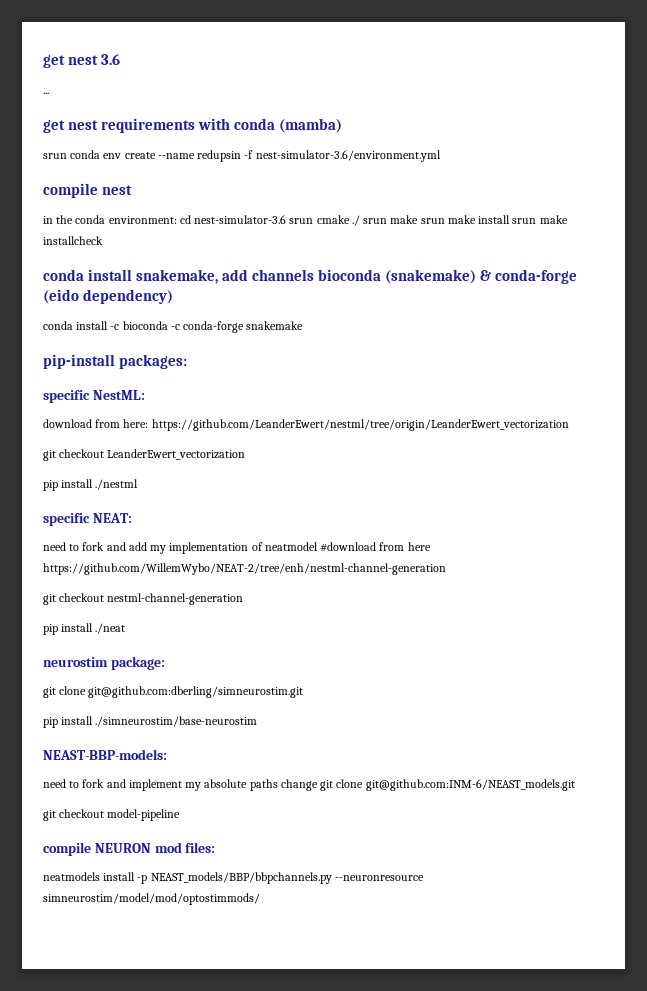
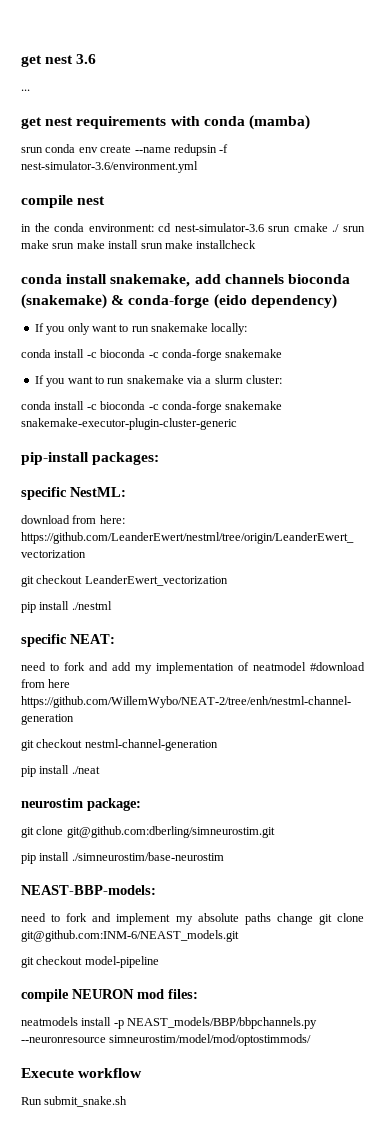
[43,321,304,333] // conda install -c bioconda -c conda-forge snakemake -> [34,323,248,335] [21,349,283,361] [34,375,283,387] [21,401,283,413] [21,418,237,430] // If you only want to run snakemake locally: // conda install -c bioconda -c conda-forge snakemake // If you want to run snakemake via a slurm cluster: // conda install -c bioconda -c conda-forge snakemake snakemake-executor-plugin-cluster-generic
(260, 899) none -> [21,1068,143,1078] [21,1096,128,1107] // Execute workflow // Run submit_snake.sh

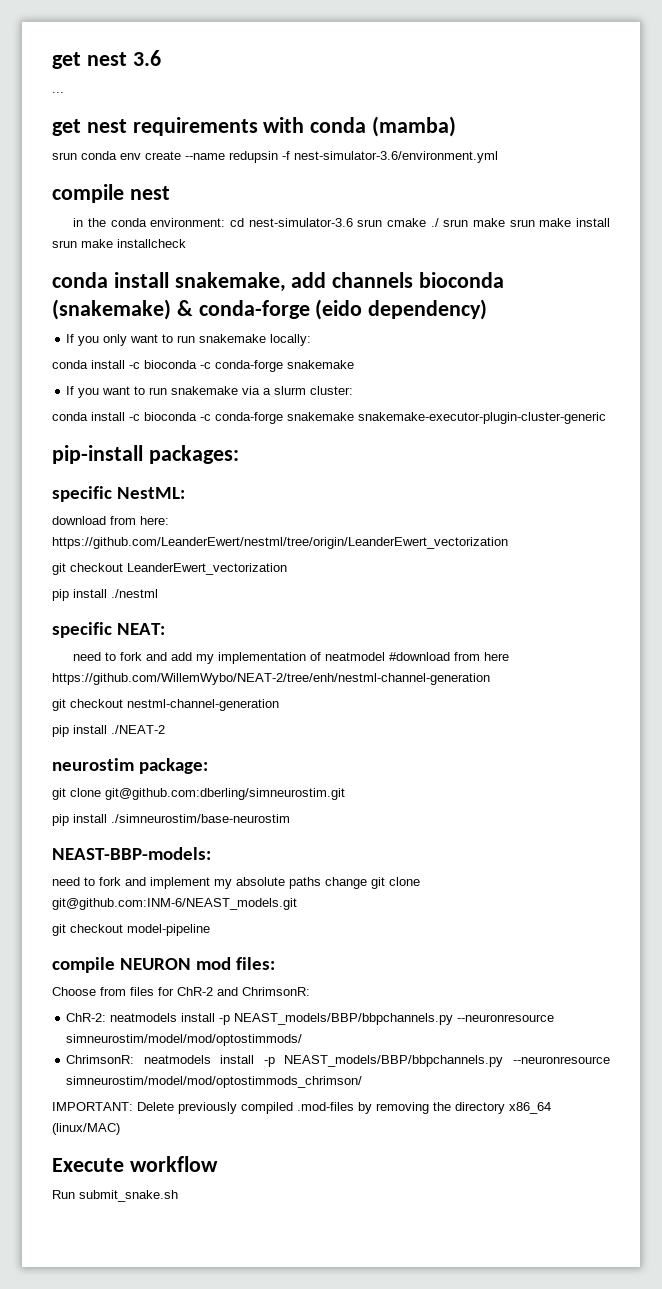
[71,766,100,774] ./neat -> [111,725,165,734] ./NEAT-2
(198, 994) none -> [52,987,310,996] [66,1013,107,1022] Choose from files for ChR-2 and ChrimsonR: // ChR-2:
(312, 1040) none -> [66,1055,610,1067] [66,1076,363,1088] [52,1102,551,1114] [52,1123,120,1135] // ChrimsonR: neatmodels install -p NEAST_models/BBP/bbpchannels.py --neuronresource simneurostim/model/mod/optostimmods_chrimson/ // IMPORTANT: Delete previously compiled .mod-files by removing the directory x86_64 (linux/MAC)

